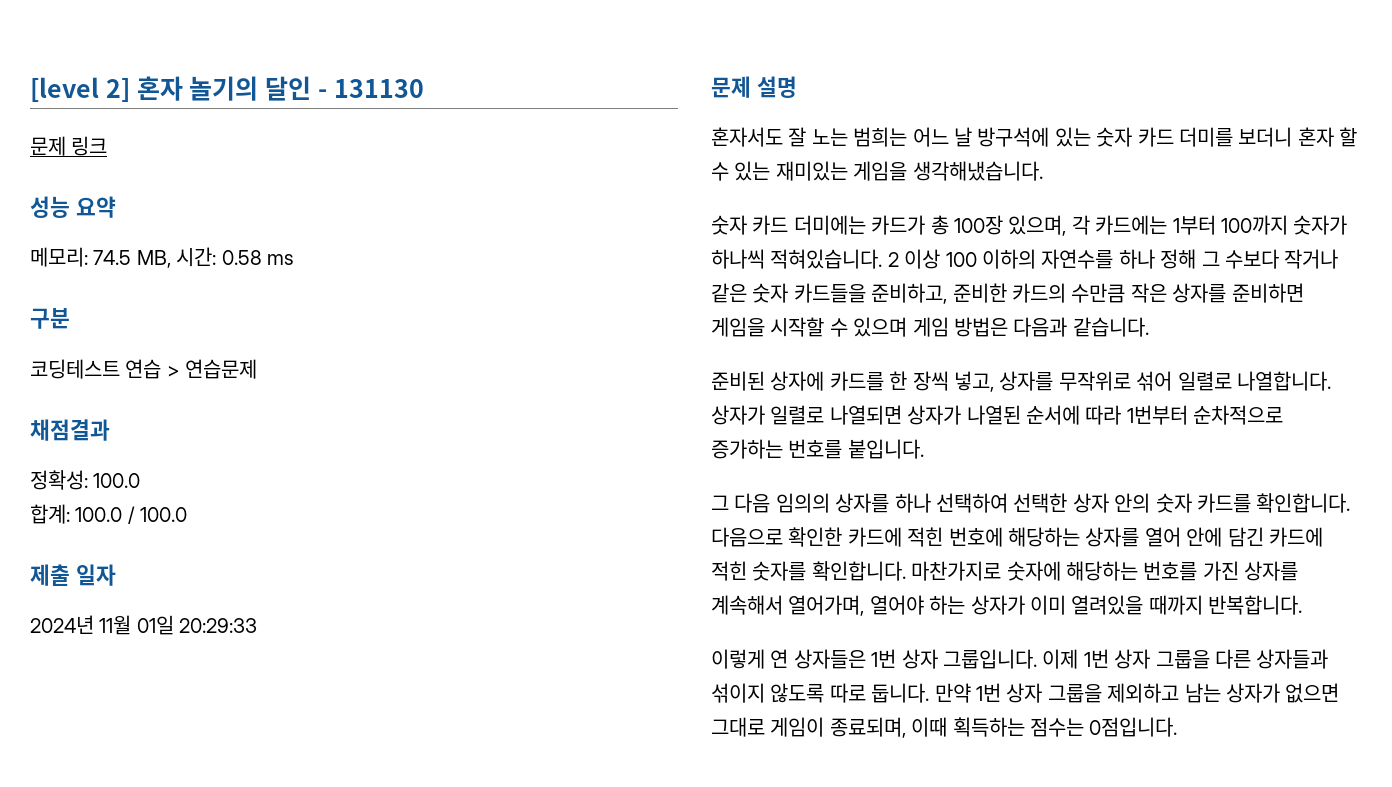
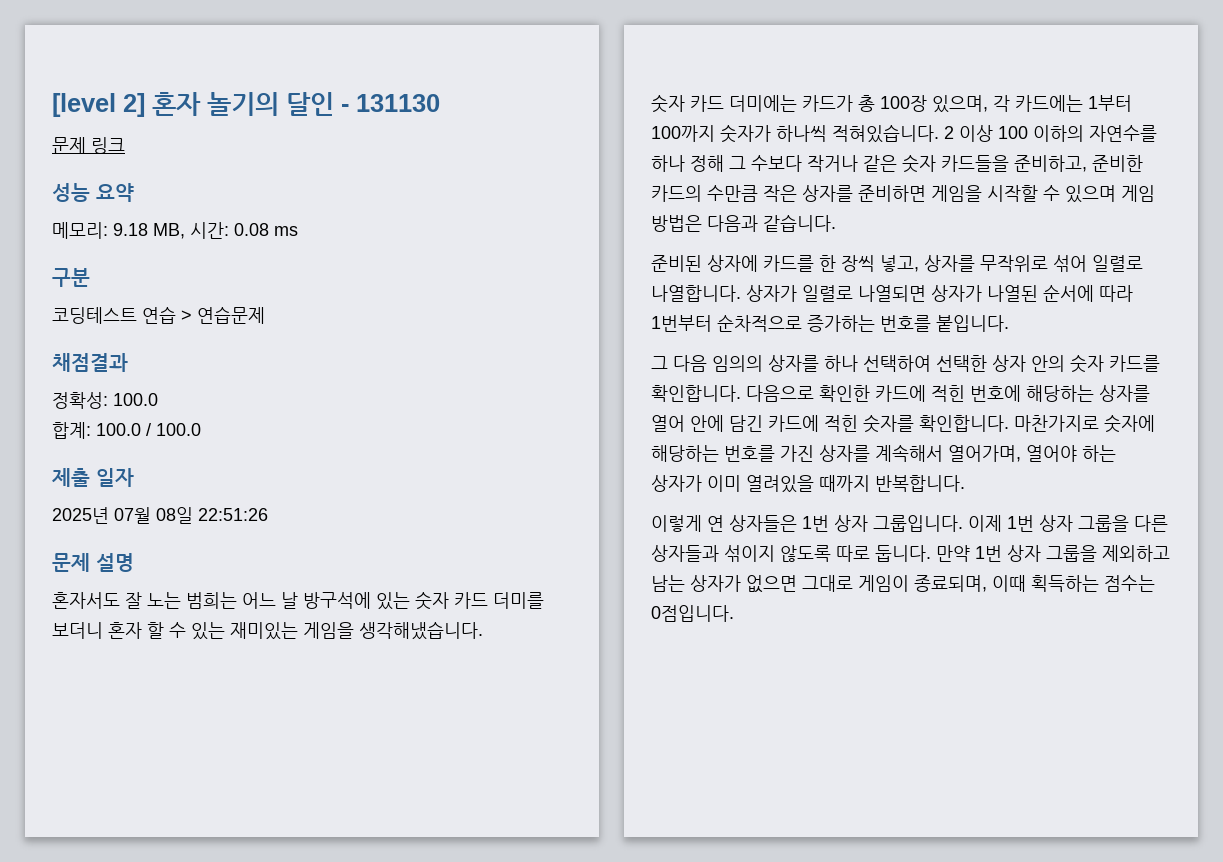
[93,250,132,265] 74.5 -> [113,223,148,236] 9.18
[221,250,262,265] 0.58 -> [234,223,269,236] 0.08
[30,615,258,635] 2024년 11월 01일 20:29:33 -> [52,507,268,524] 2025년 07월 08일 22:51:26

